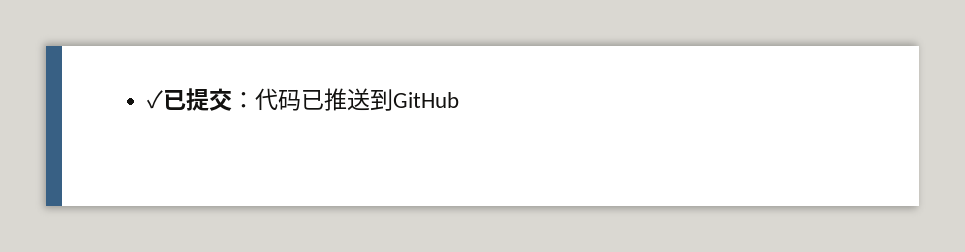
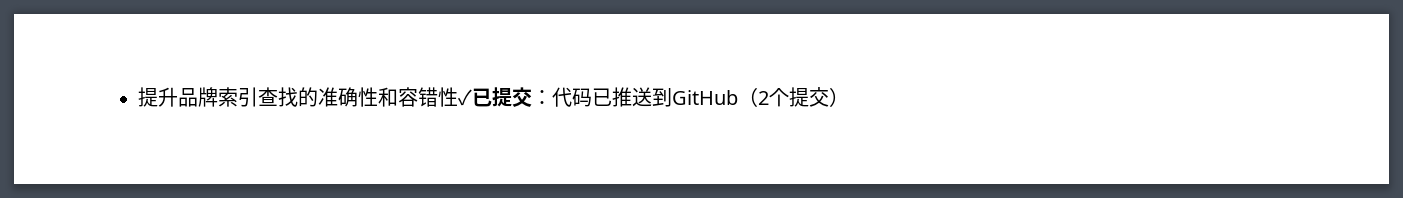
(147, 99) none -> [138,87,458,107] 提升品牌索引查找的准确性和容错性
(460, 100) none -> [738,87,849,107] （2个提交）

